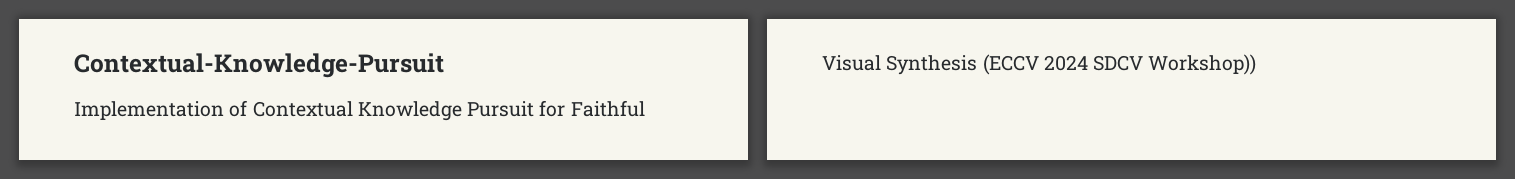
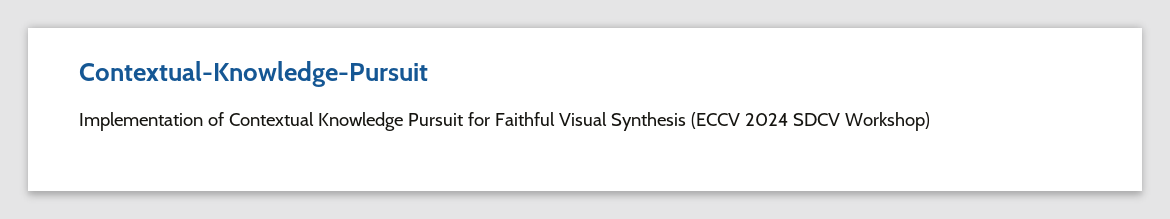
[1148,54,1257,75] Workshop)) -> [844,112,930,131] Workshop)

